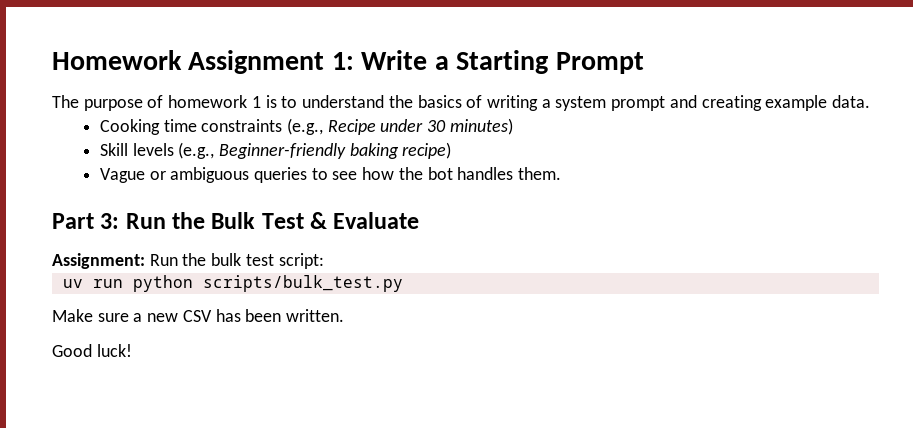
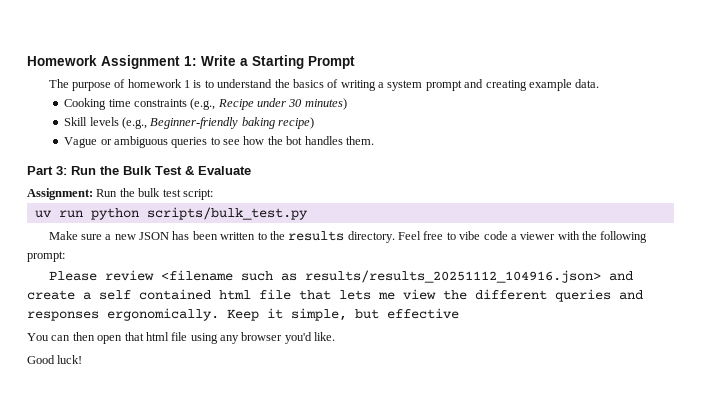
[182,310,212,322] CSV -> [139,232,170,240] JSON
[286,309,345,322] written. -> [220,231,648,243] [27,251,65,262] [48,270,633,283] [27,289,643,302] [27,308,459,321] [27,332,336,344] written to the results directory. Feel free to vibe code a viewer with the following prompt: // Please review <filename such as results/results_20251112_104916.json> and create a self contained html file that lets me view the different queries and responses ergonomically. Keep it simple, but effective // You can then open that html file using any browser you'd like.

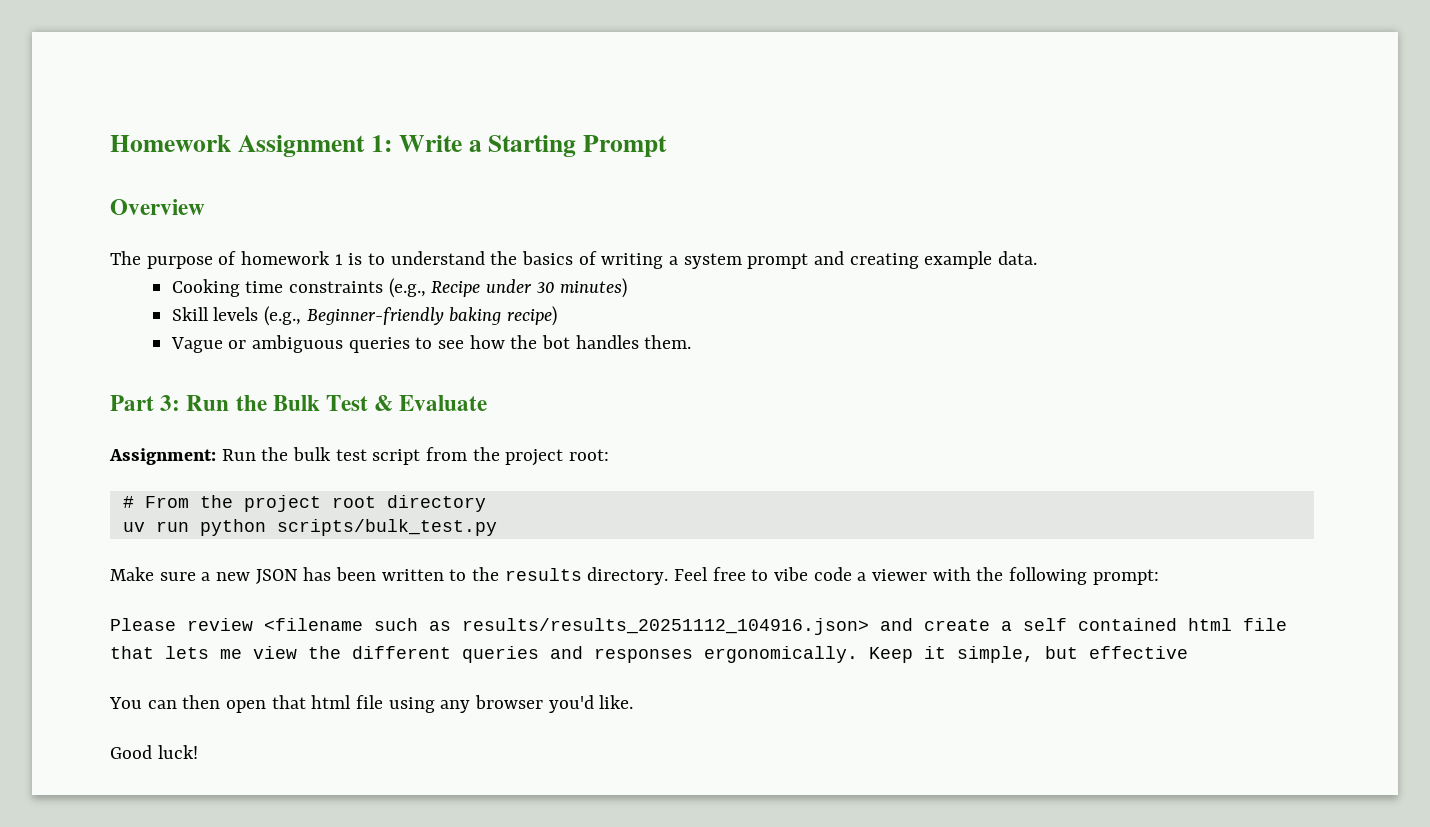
(355, 62) none -> [110,199,205,215] // Overview
[182,189,213,200] script: -> [372,447,610,466] [122,495,486,512] script from the project root: // # From the project root directory

